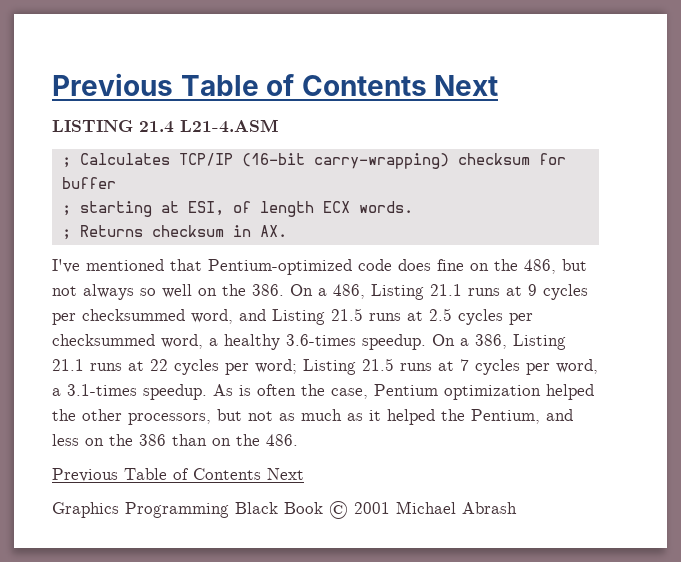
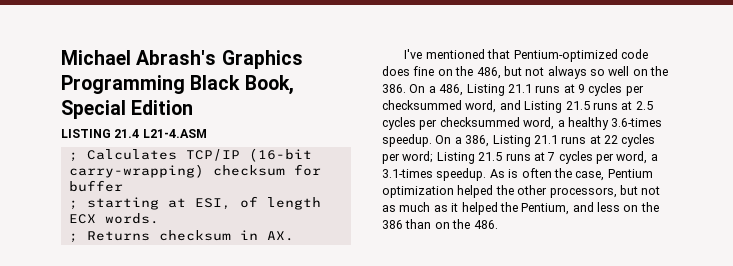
[52,73,499,96] Previous Table of Contents Next -> [61,50,303,69] [61,75,294,95] [61,100,194,119] Michael Abrash's Graphics Programming Black Book, Special Edition
[52,468,304,482] [52,501,517,519] // Previous Table of Contents Next // Graphics Programming Black Book © 2001 Michael Abrash -> (498, 224) none

